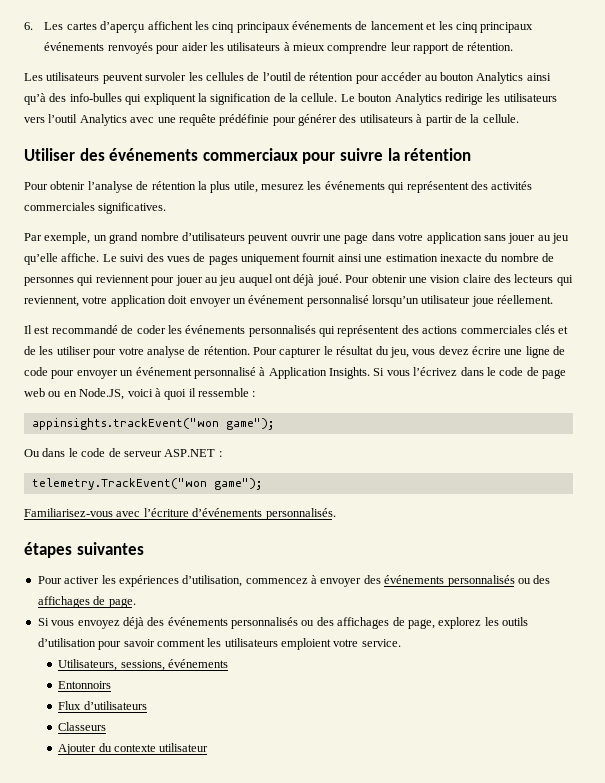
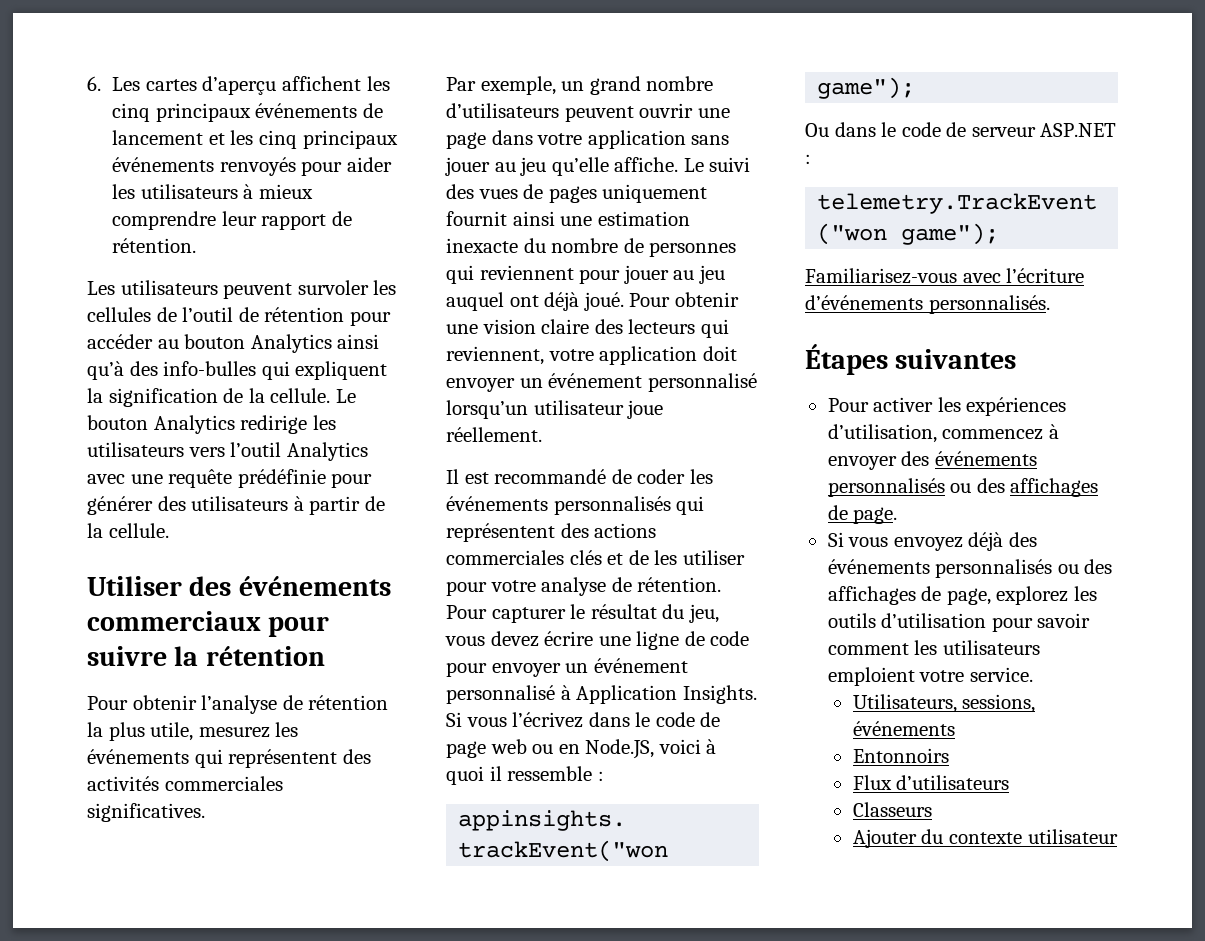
[24,542,72,558] étapes -> [805,344,888,375] Étapes

